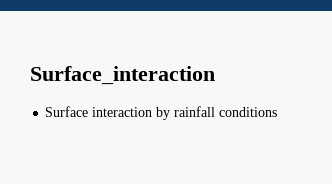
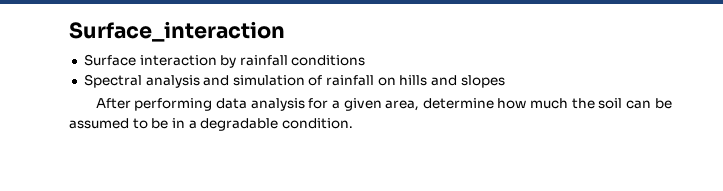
(278, 112) none -> [83,74,505,88] [95,98,672,111] [69,118,353,131] // Spectral analysis and simulation of rainfall on hills and slopes // After performing data analysis for a given area, determine how much the soil can be assumed to be in a degradable condition.

